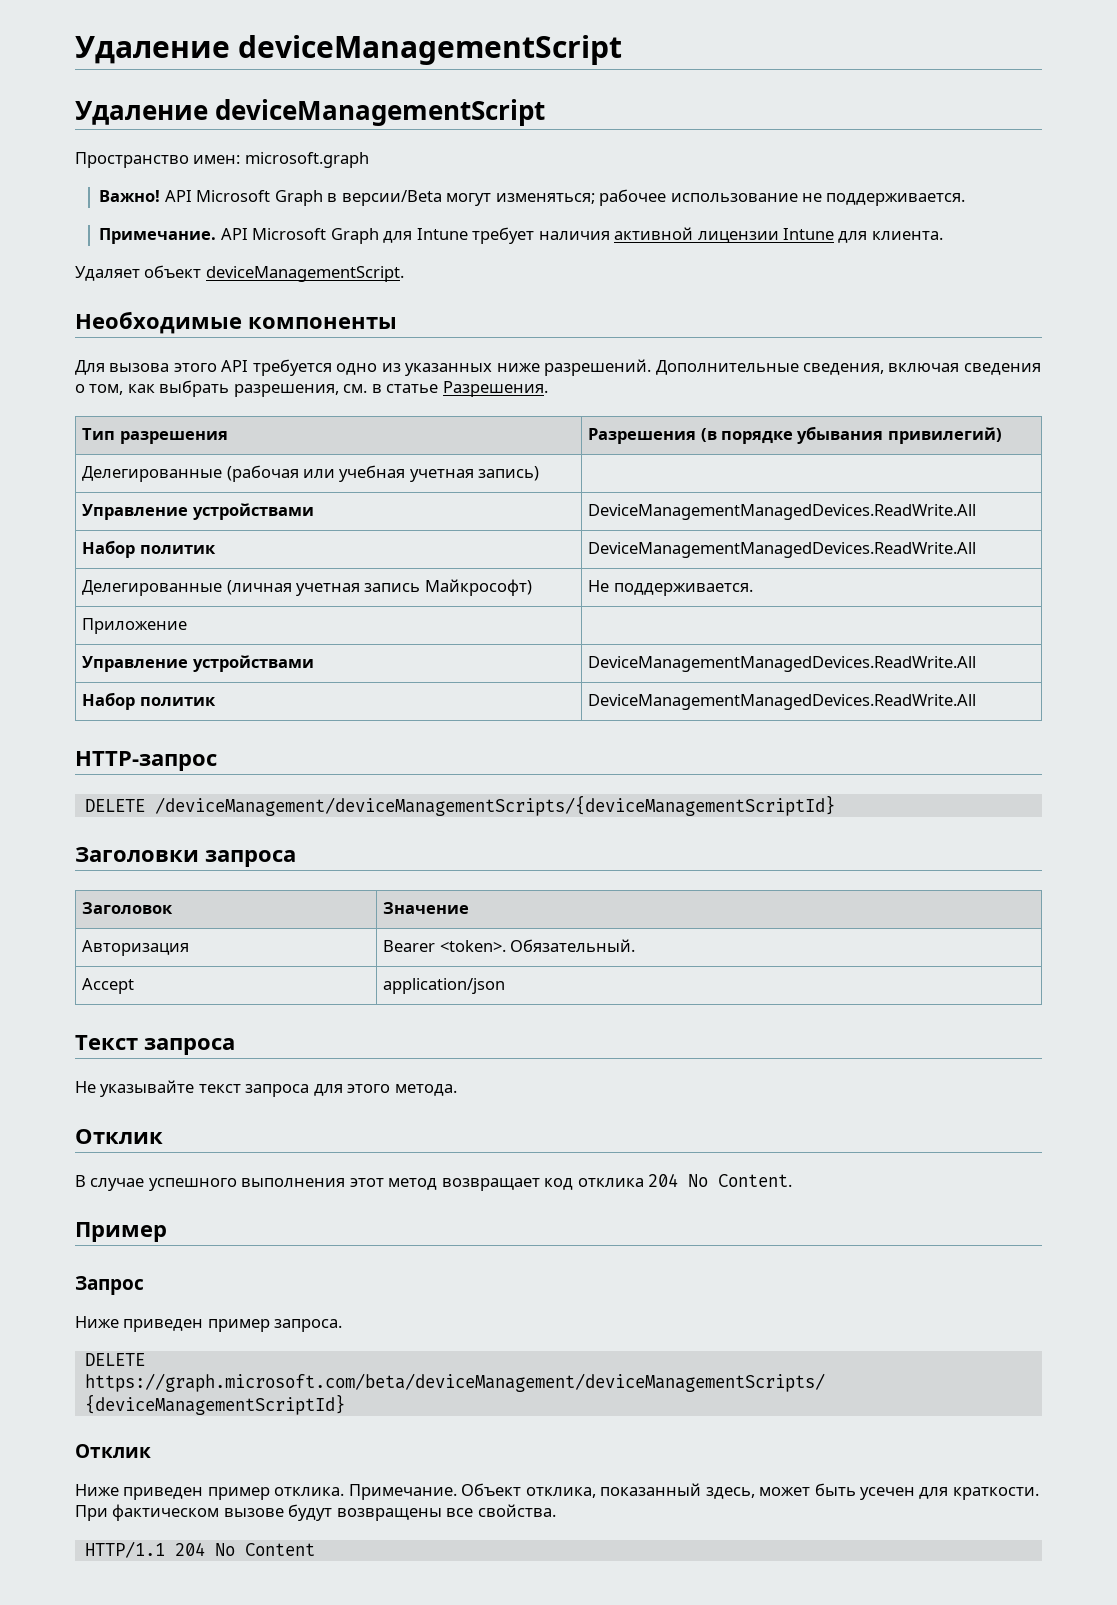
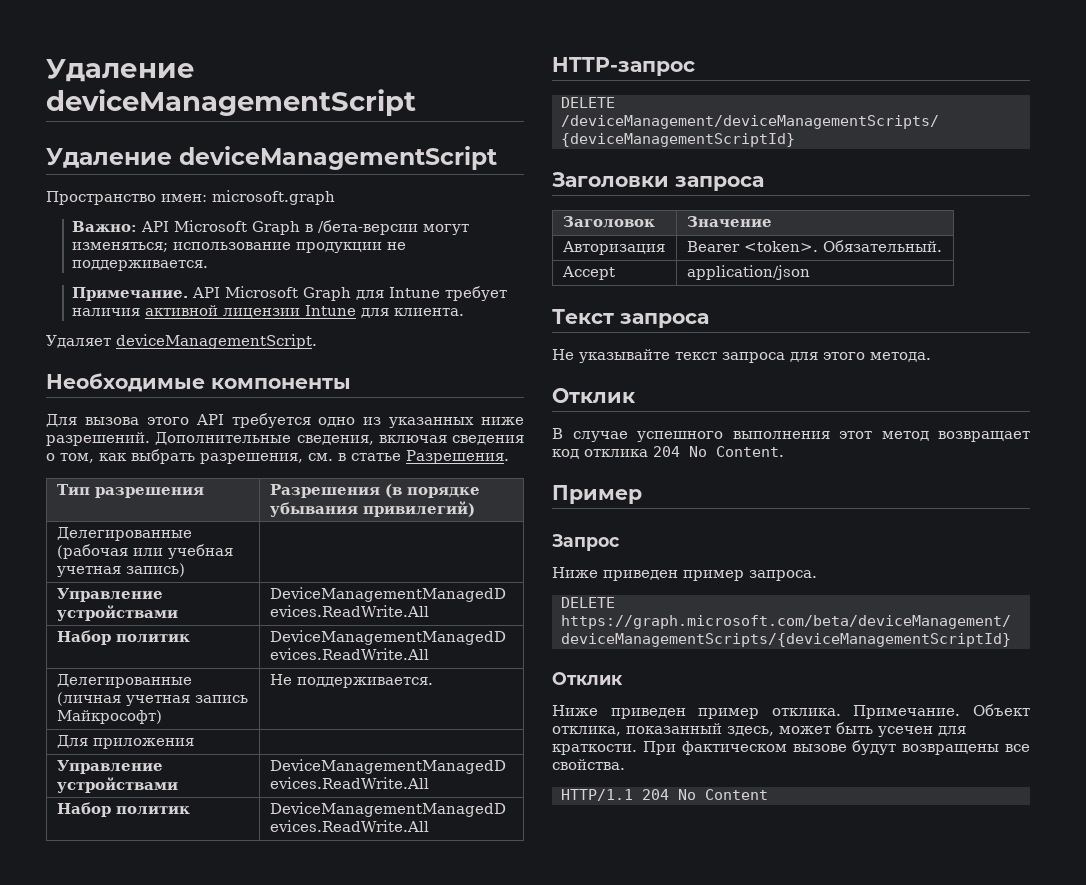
[99,190,161,202] Важно! -> [72,221,138,232] Важно:
[341,190,442,206] версии/Beta -> [318,220,419,235] /бета-версии
[599,189,798,206] рабочее использование -> [173,242,383,253] использование продукции
[144,265,202,278] объект -> (111, 341) none
[82,618,188,634] Приложение -> [56,735,194,749] Для приложения

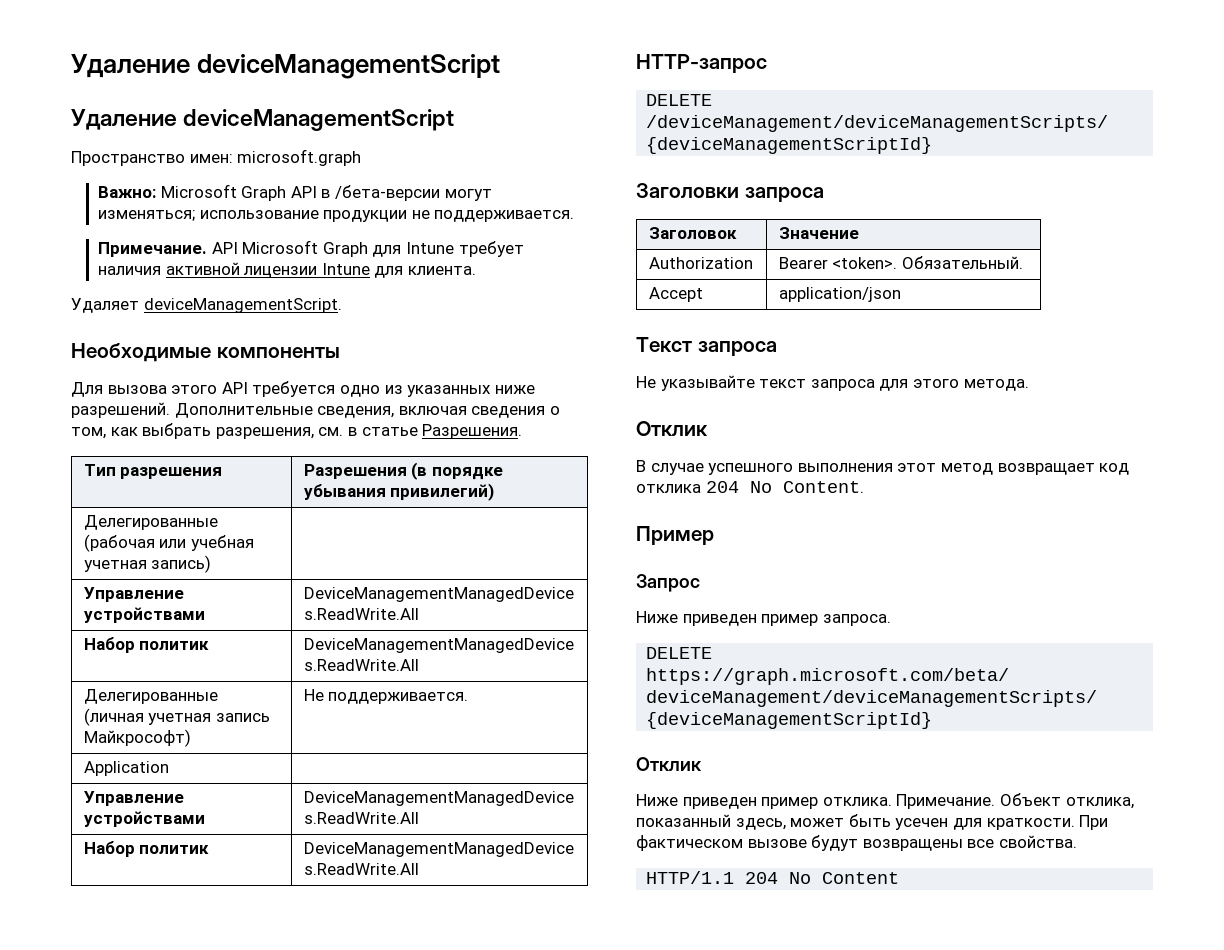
[141,220,301,235] API Microsoft Graph -> [160,184,317,201] Microsoft Graph API
[56,735,194,749] Для приложения -> [83,761,169,776] Application
[562,241,665,255] Авторизация -> [648,257,753,269] Authorization

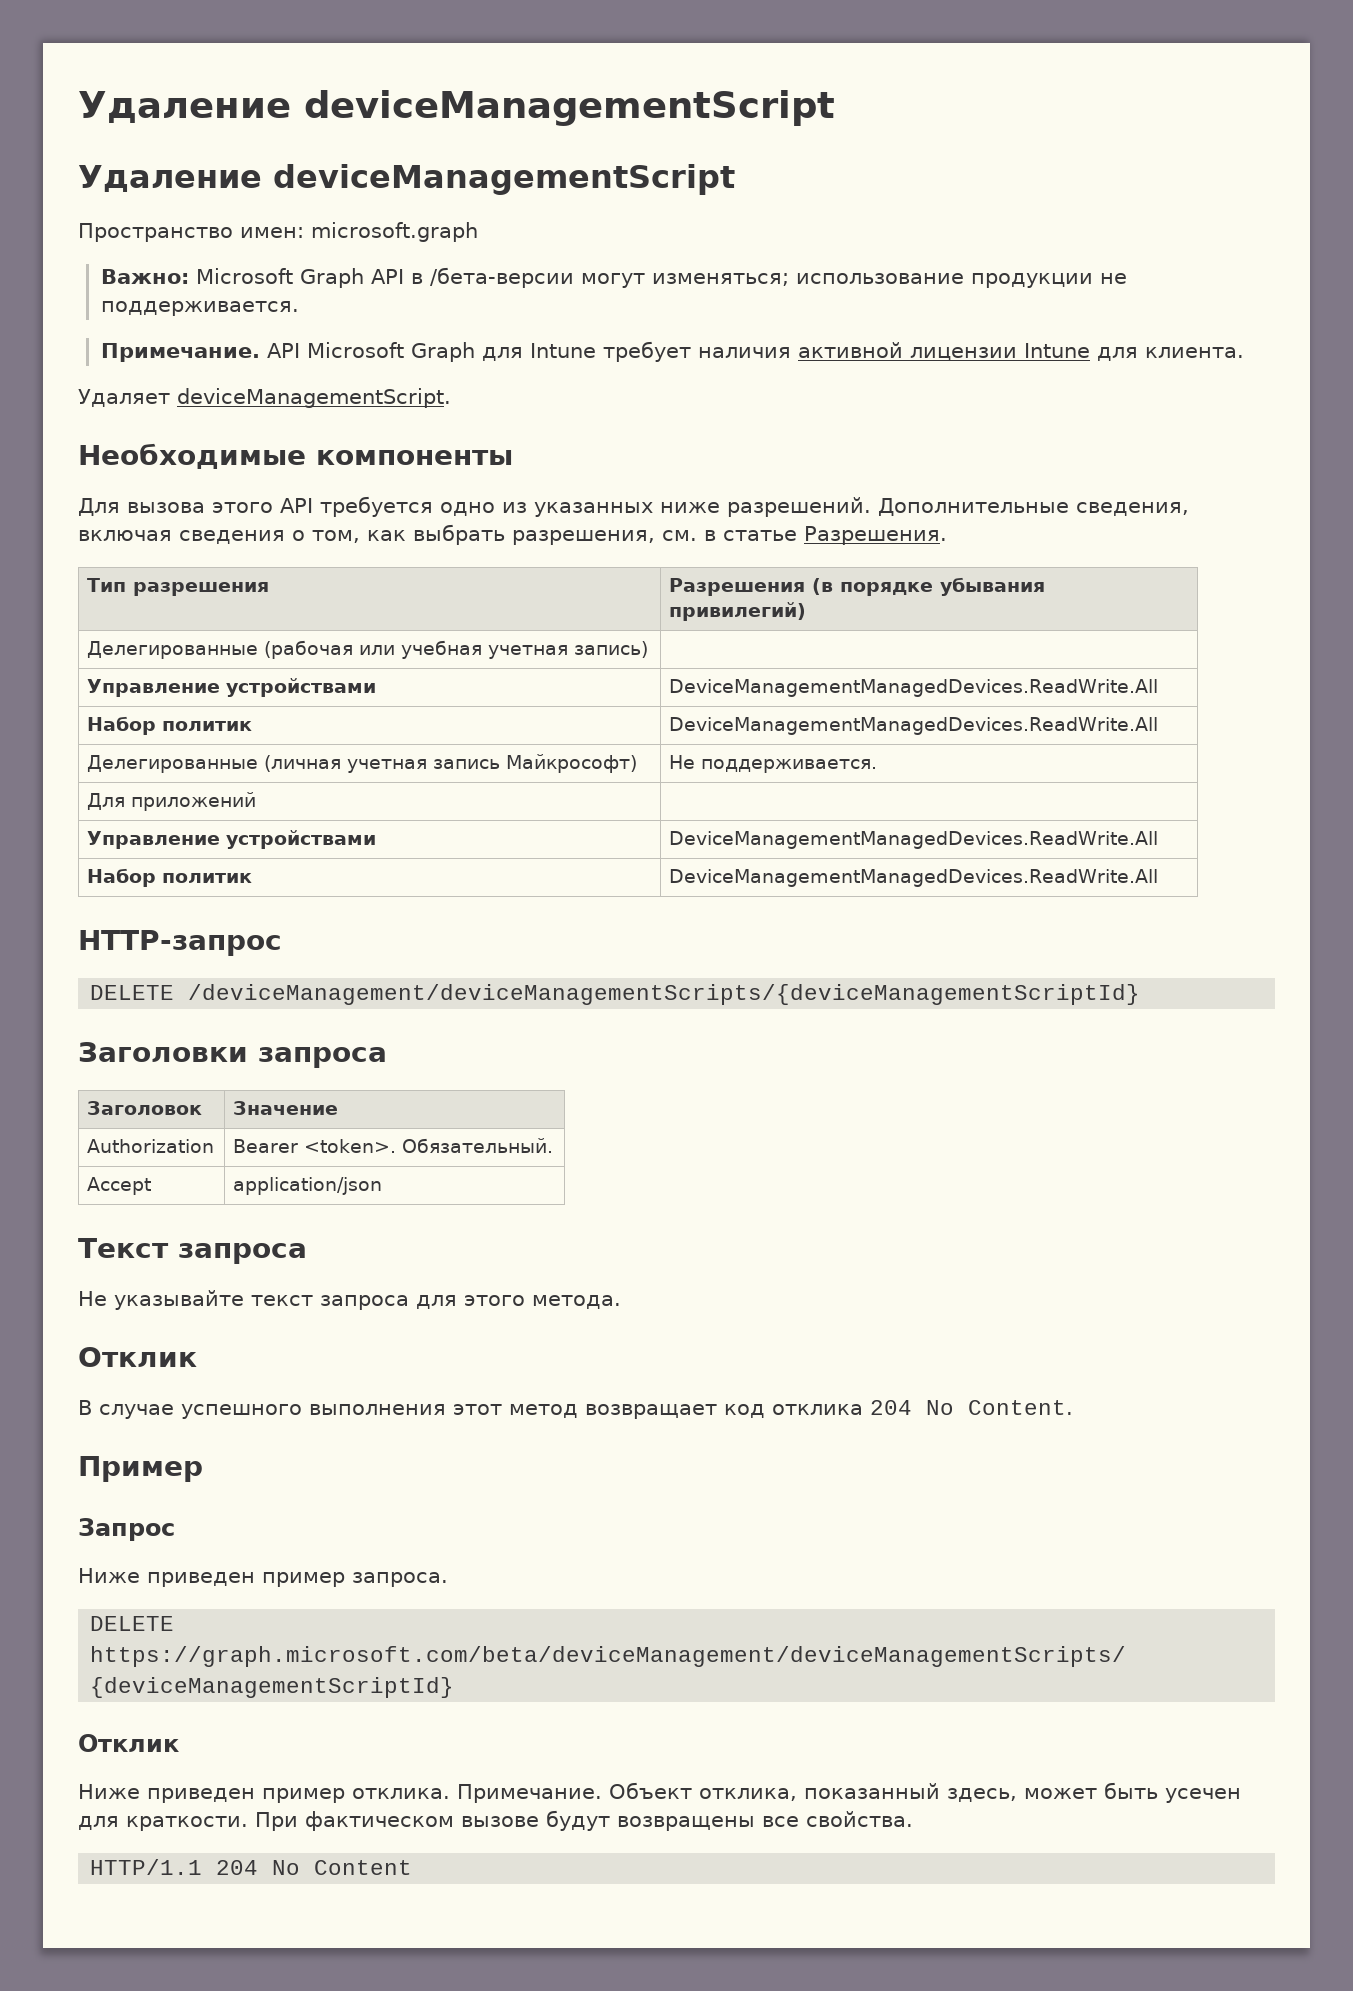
[83,761,169,776] Application -> [87,792,257,811] Для приложений

